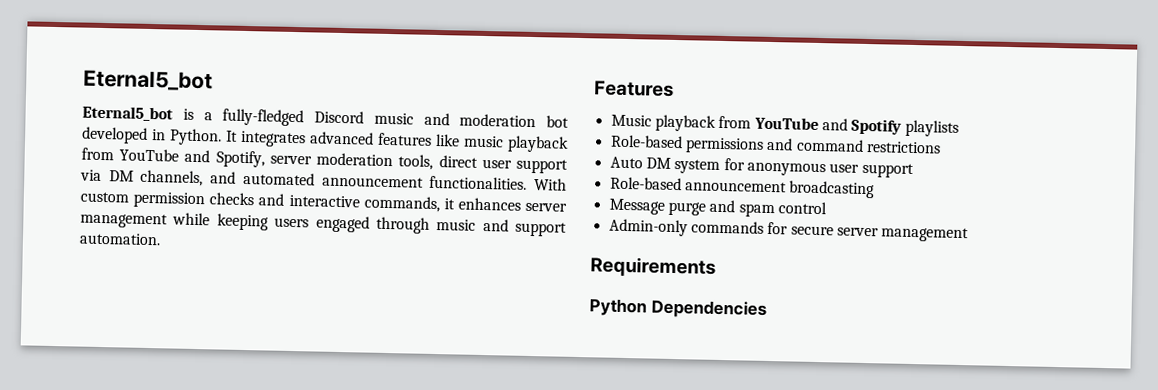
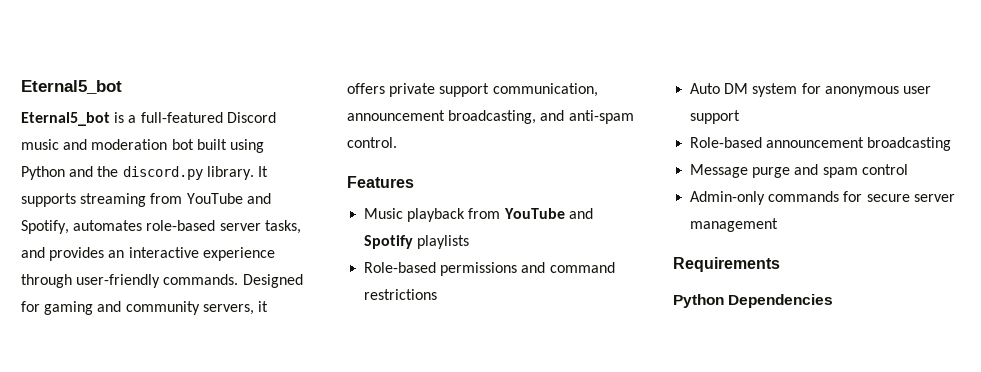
[222,108,305,127] fully-fledged -> [140,112,223,123] full-featured
[81,126,569,153] [81,147,568,174] [80,169,567,191] [80,191,567,213] [80,212,567,237] [79,232,161,246] developed in Python. It integrates advanced features like music playback from YouTube and Spotify, server moderation tools, direct user support via DM channels, and automated announcement functionalities. With custom permission checks and interactive commands, it enhances server management while keeping users engaged through music and support automation. -> [196,139,264,153] [21,166,268,180] [21,193,271,207] [21,220,301,234] [21,247,275,261] [21,274,303,288] [21,301,268,315] [347,83,598,97] [347,110,634,124] [347,137,397,148] built using Python and the discord.py library. It supports streaming from YouTube and Spotify, automates role-based server tasks, and provides an interactive experience through user-friendly commands. Designed for gaming and community servers, it offers private support communication, announcement broadcasting, and anti-spam control.

